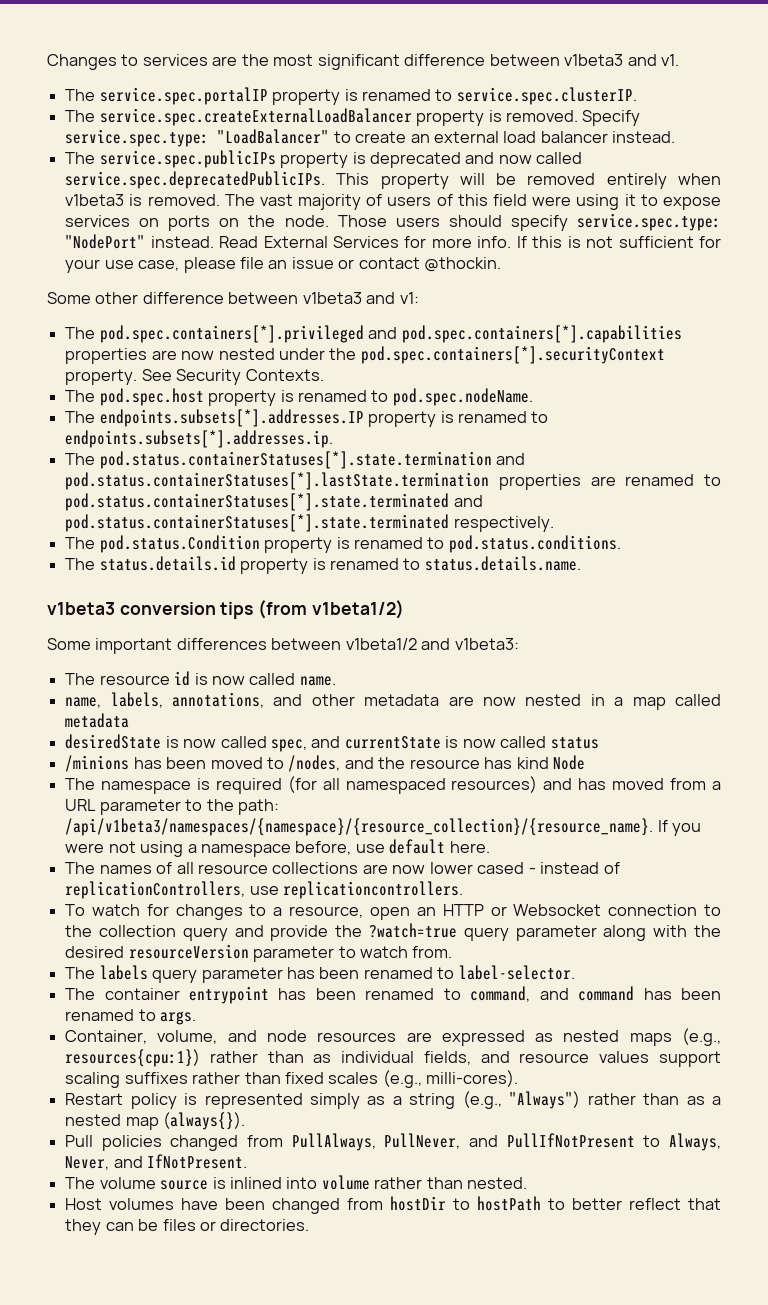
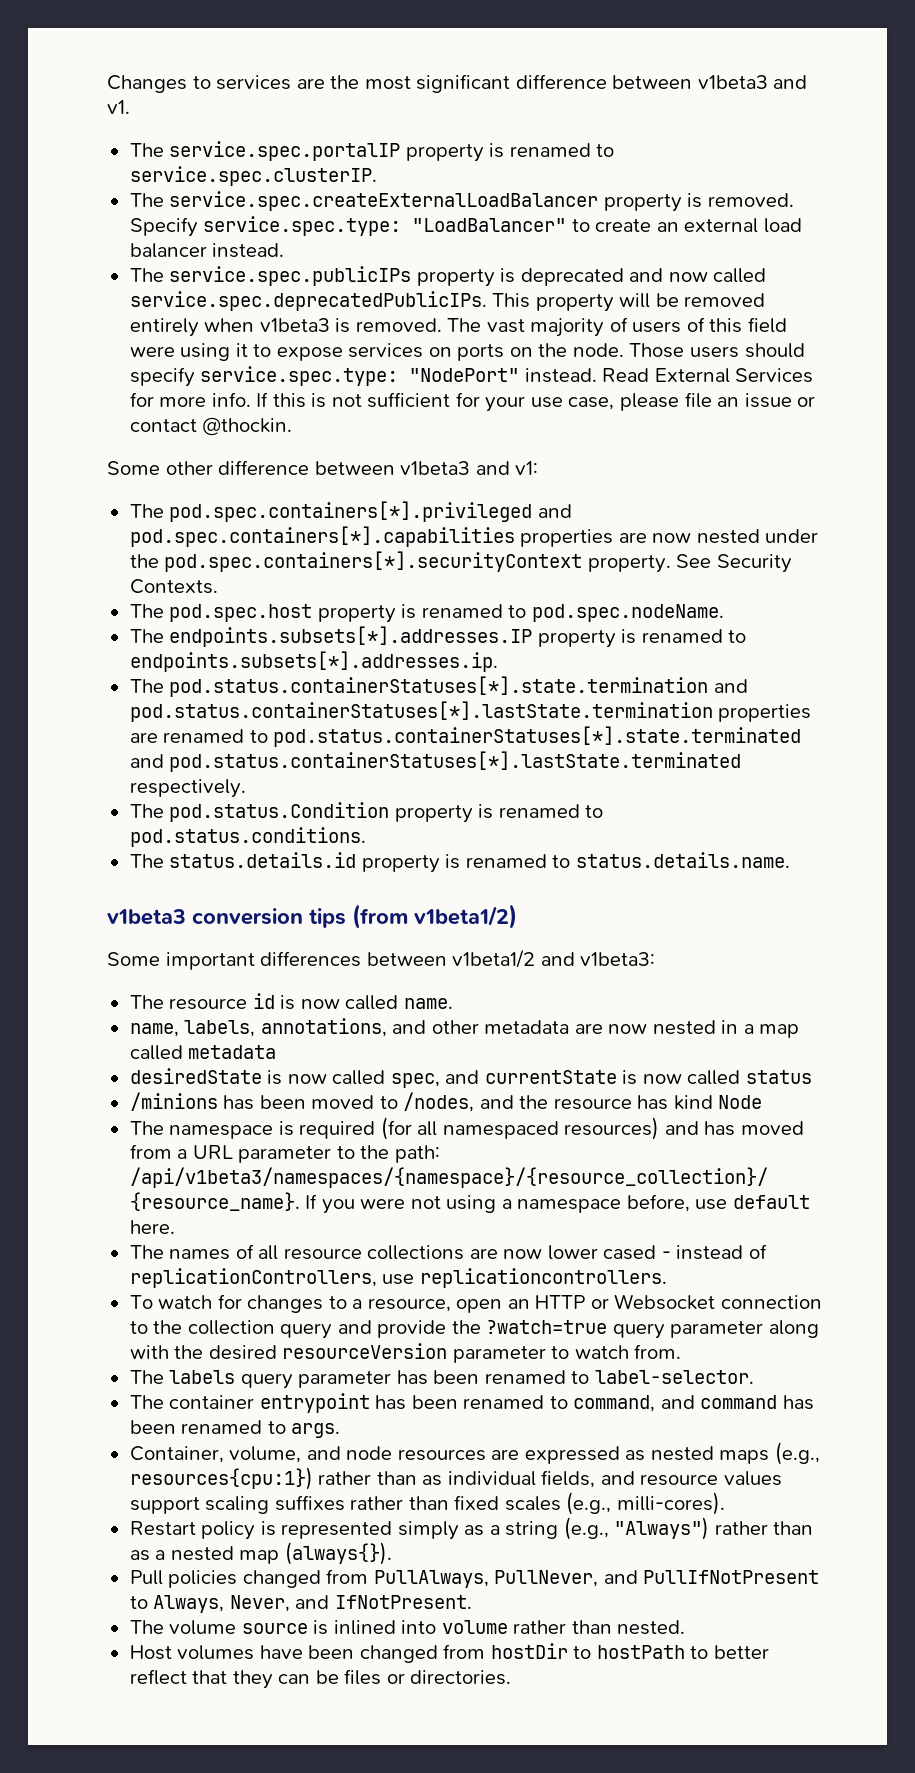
[65,514,450,532] pod.status.containerStatuses[*].state.terminated -> [169,751,742,772] pod.status.containerStatuses[*].lastState.terminated

